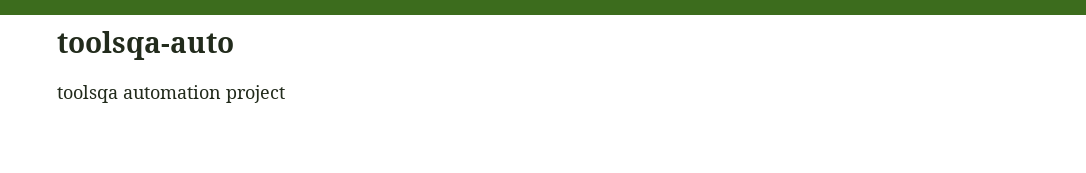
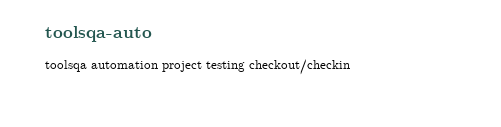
(285, 94) none -> [206,59,350,75] testing checkout/checkin

